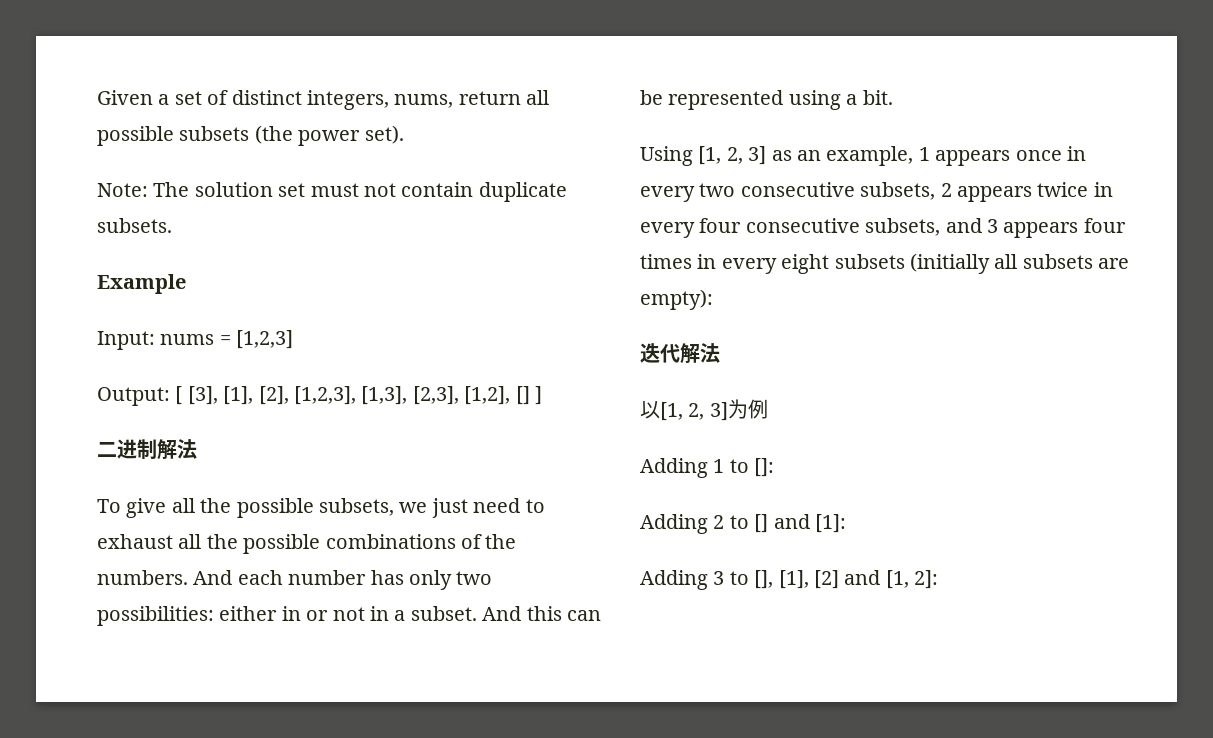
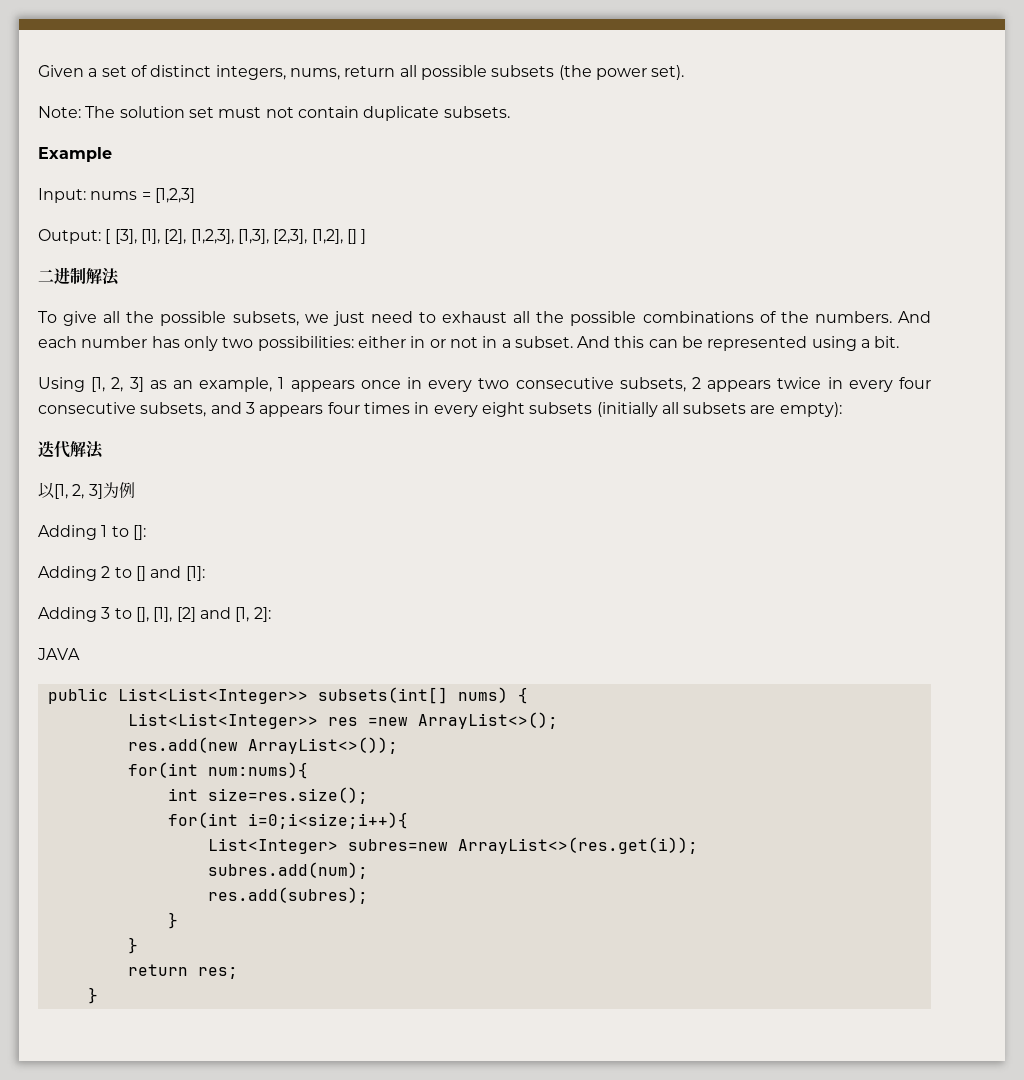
(939, 579) none -> [37,648,80,660] [47,687,528,704] [127,712,558,729] [127,737,398,754] [127,762,308,779] [167,787,368,804] [167,812,408,829] [207,837,698,854] [207,862,368,879] [207,887,368,904] [167,912,178,929] [127,937,138,954] [127,964,238,979] [87,987,98,1004] // JAVA // public List<List<Integer>> subsets(int[] nums) { // List<List<Integer>> res =new ArrayList<>(); // res.add(new ArrayList<>()); // for(int num:nums){ // int size=res.size(); // for(int i=0;i<size;i++){ // List<Integer> subres=new ArrayList<>(res.get(i)); // subres.add(num); // res.add(subres); // } // } // return res; // }

